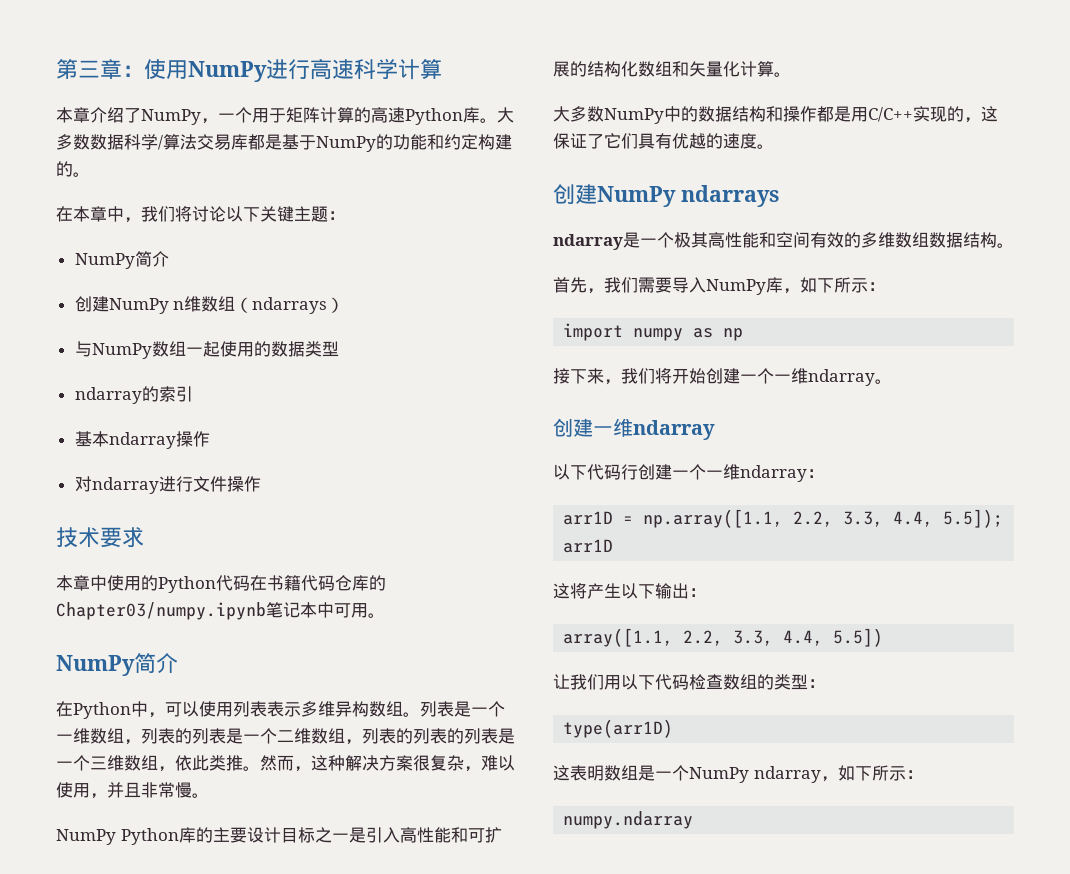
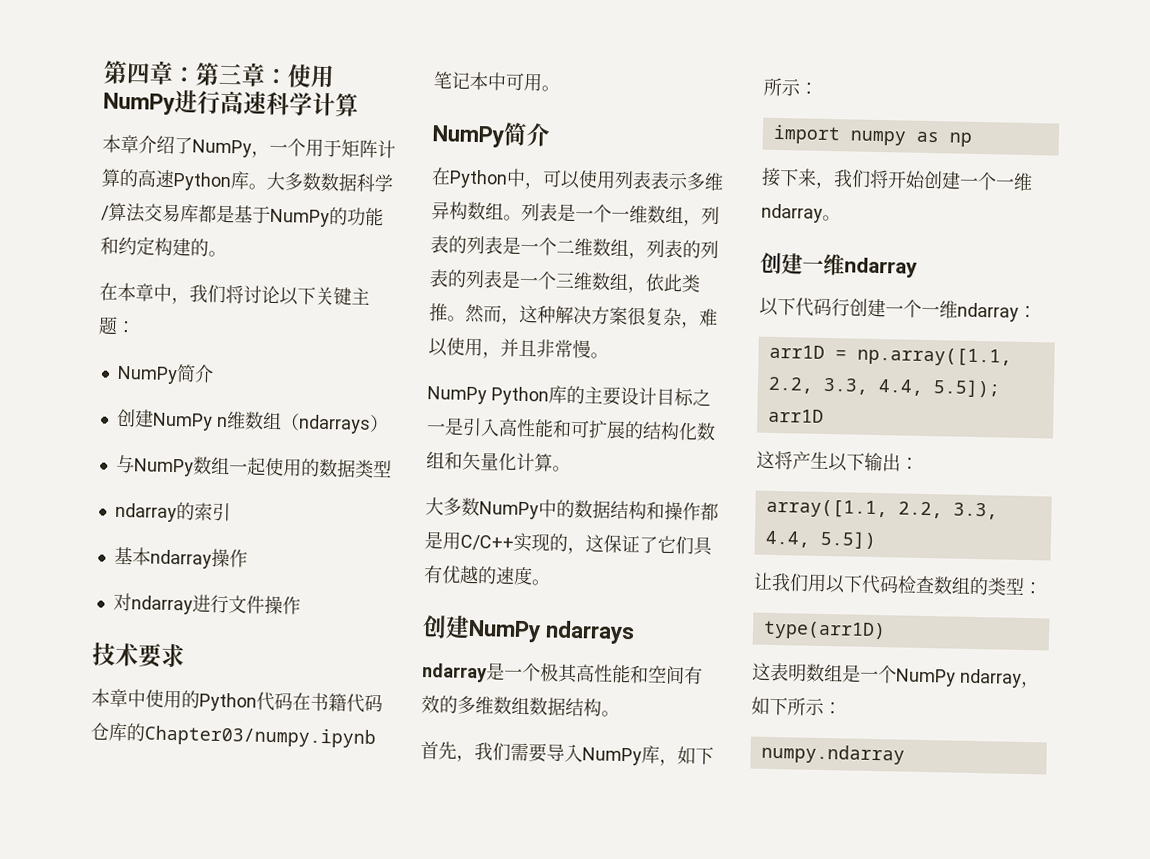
[56,59,78,79] 第 -> [103,60,220,86] 第四章：第

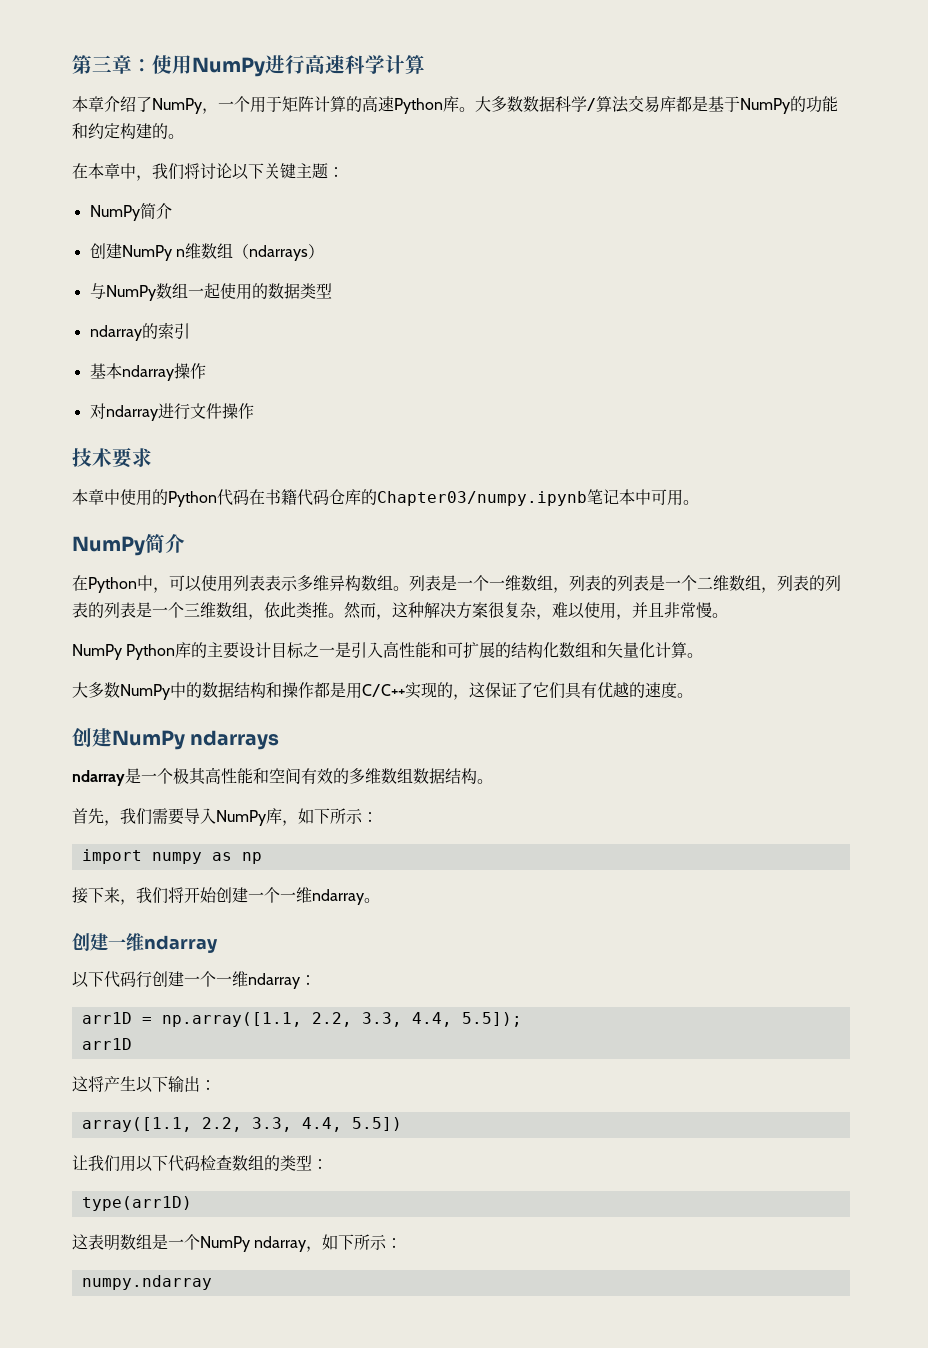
[103,60,220,86] 第四章：第 -> [72,55,92,74] 第

